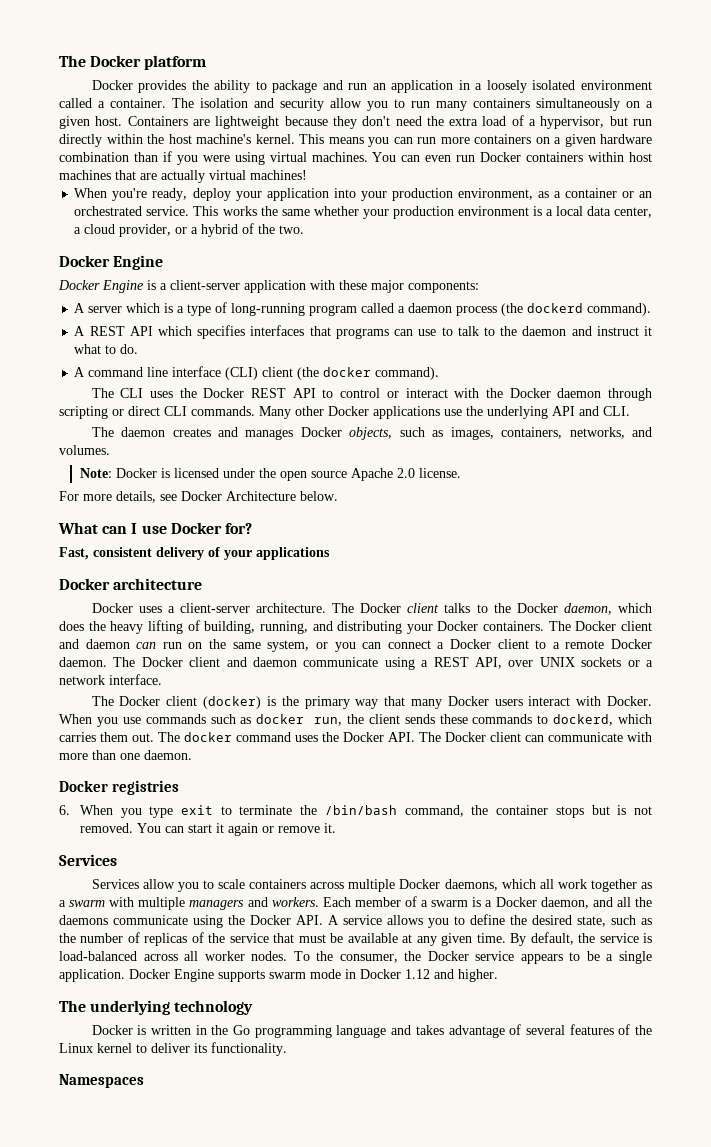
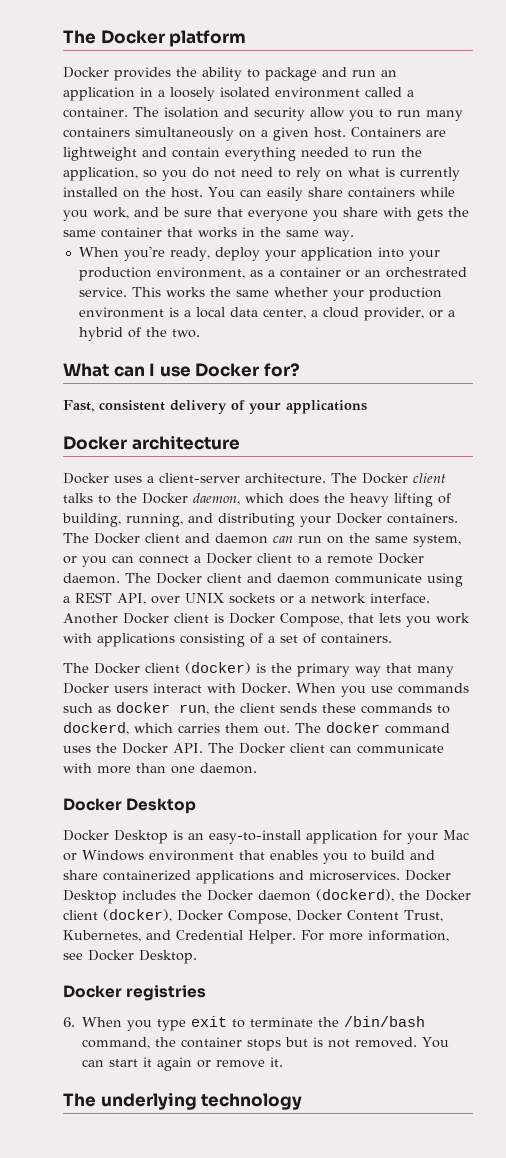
[284,115,652,129] [59,134,652,147] [59,151,652,165] [59,170,307,183] because they don't need the extra load of a hypervisor, but run directly within the host machine's kernel. This means you can run more containers on a given hardware combination than if you were using virtual machines. You can even run Docker containers within host machines that are actually virtual machines! -> [142,147,422,161] [63,167,460,181] [63,187,455,201] [63,207,469,221] [63,227,354,241] and contain everything needed to run the application, so you do not need to rely on what is currently installed on the host. You can easily share containers while you work, and be sure that everyone you share with gets the same container that works in the same way.
[59,255,164,270] [58,280,479,293] [74,302,652,316] [74,325,652,339] [74,344,139,354] [74,366,440,380] [91,388,652,401] [59,406,630,419] [91,427,652,440] [59,445,110,455] [79,468,461,481] [59,491,338,503] // Docker Engine // Docker Engine is a client-server application with these major components: // A server which is a type of long-running program called a daemon process (the dockerd command). // A REST API which specifies interfaces that programs can use to talk to the daemon and instruct it what to do. // A command line interface (CLI) client (the docker command). // The CLI uses the Docker REST API to control or interact with the Docker daemon through scripting or direct CLI commands. Many other Docker applications use the underlying API and CLI. // The daemon creates and manages Docker objects, such as images, containers, networks, and volumes. // Note: Docker is licensed under the open source Apache 2.0 license. // For more details, see Docker Architecture below. -> (200, 333) none
(162, 679) none -> [63,613,470,627] [63,633,392,647] Another Docker client is Docker Compose, that lets you work with applications consisting of a set of containers.
(192, 755) none -> [63,798,197,814] [63,830,469,844] [63,850,435,864] [63,870,451,884] [63,889,471,904] [63,909,443,924] [63,930,449,944] [63,950,197,964] // Docker Desktop // Docker Desktop is an easy-to-install application for your Mac or Windows environment that enables you to build and share containerized applications and microservices. Docker Desktop includes the Docker daemon (dockerd), the Docker client (docker), Docker Compose, Docker Content Trust, Kubernetes, and Credential Helper. For more information, see Docker Desktop.
[59,854,117,866] [91,879,652,892] [59,896,652,910] [59,914,652,928] [59,932,653,946] [59,951,652,964] [59,969,498,982] [59,1000,254,1015] [91,1024,652,1038] [59,1042,287,1056] [59,1074,144,1088] Services // Services allow you to scale containers across multiple Docker daemons, which all work together as a swarm with multiple managers and workers. Each member of a swarm is a Docker daemon, and all the daemons communicate using the Docker API. A service allows you to define the desired state, such as the number of replicas of the service that must be available at any given time. By default, the service is load-balanced across all worker nodes. To the consumer, the Docker service appears to be a single application. Docker Engine supports swarm mode in Docker 1.12 and higher. // The underlying technology // Docker is written in the Go programming language and takes advantage of several features of the Linux kernel to deliver its functionality. // Namespaces -> [63,1092,303,1110] The underlying technology

